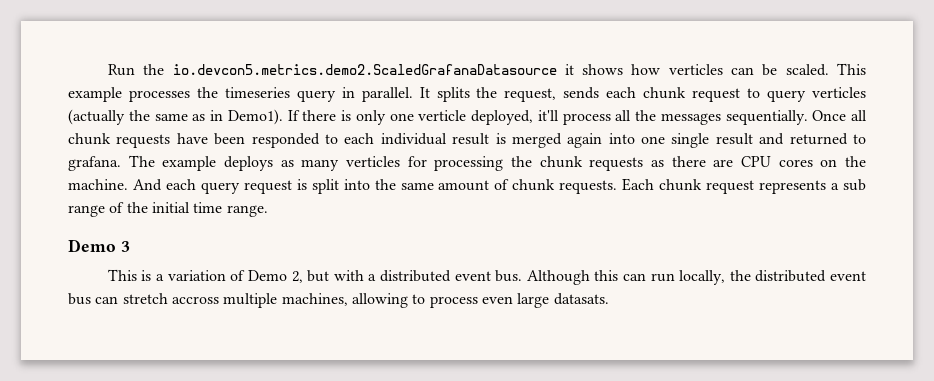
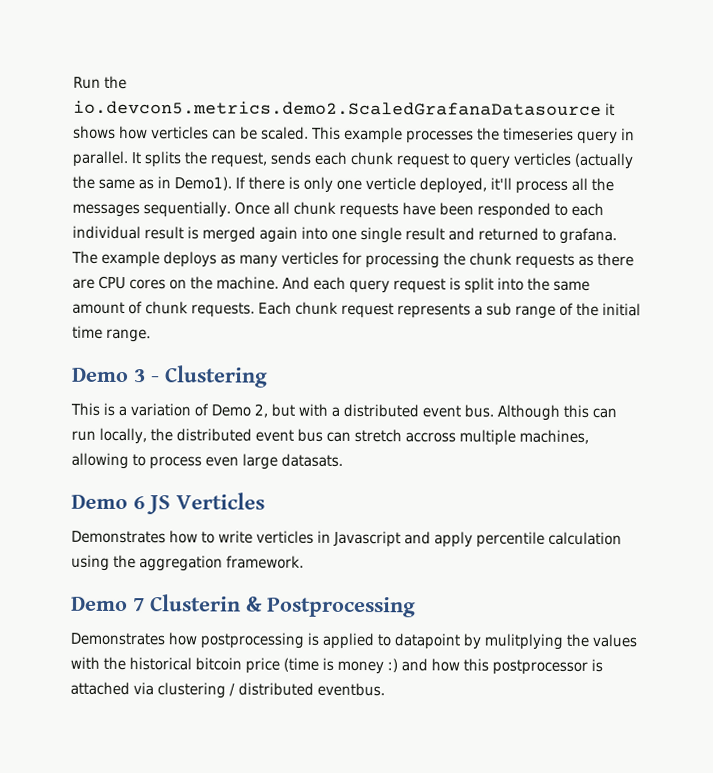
(130, 246) none -> [151,365,268,388] - Clustering
(609, 299) none -> [71,492,265,515] [71,530,622,548] [71,554,304,572] [71,594,416,618] [70,632,637,650] [70,656,603,675] [70,681,385,699] // Demo 6 JS Verticles // Demonstrates how to write verticles in Javascript and apply percentile calculation using the aggregation framework. // Demo 7 Clusterin & Postprocessing // Demonstrates how postprocessing is applied to datapoint by mulitplying the values with the historical bitcoin price (time is money :) and how this postprocessor is attached via clustering / distributed eventbus.

